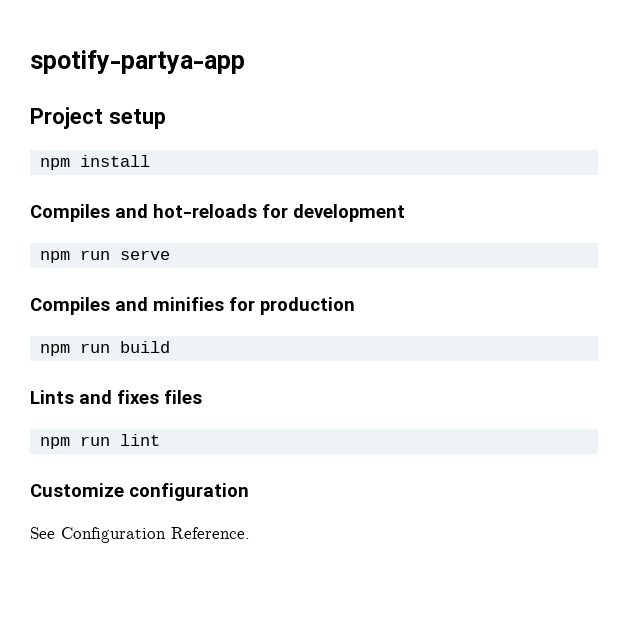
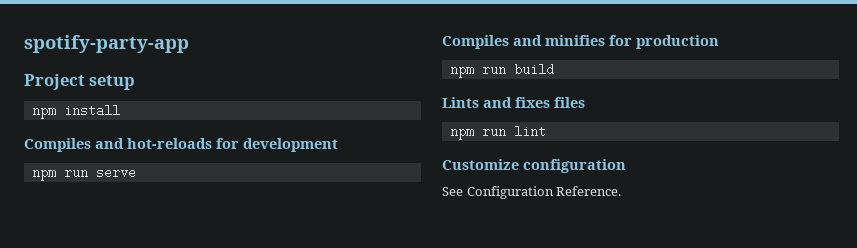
[30,50,245,74] spotify-partya-app -> [24,35,189,53] spotify-party-app

